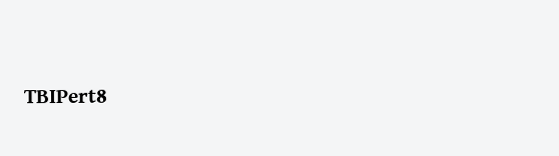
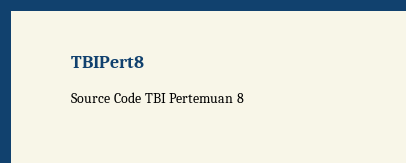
(108, 96) none -> [71,92,245,103] // Source Code TBI Pertemuan 8

